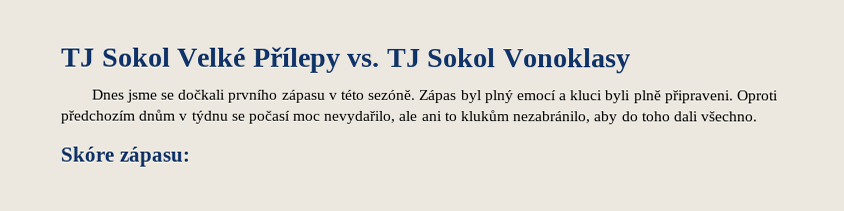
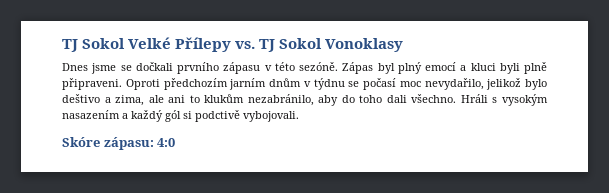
(135, 117) none -> [229,78,267,90] jarním
(396, 117) none -> [486,78,547,90] [62,94,145,106] jelikož bylo deštivo a zima,
(758, 116) none -> [460,94,549,106] [62,110,299,122] Hráli s vysokým nasazením a každý gól si podctivě vybojovali.
(190, 156) none -> [157,138,176,147] 4:0

